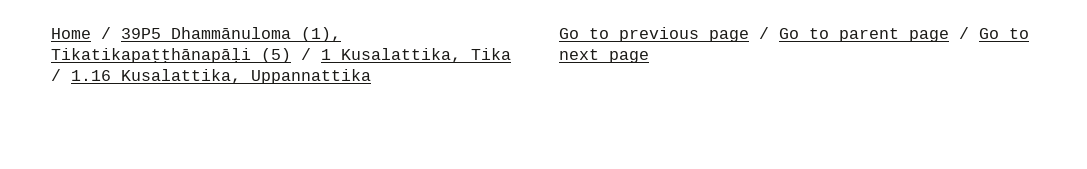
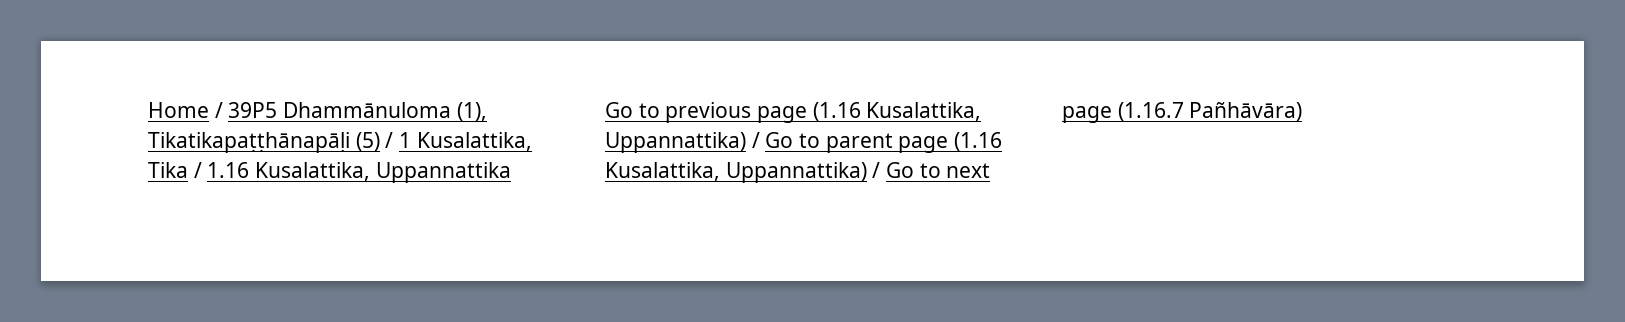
(749, 36) none -> [812,102,982,121] [605,132,746,153] (1.16 Kusalattika, Uppannattika)
(949, 36) none -> [954,132,1003,151] [605,162,867,183] (1.16 Kusalattika, Uppannattika)
(649, 57) none -> [1117,102,1303,121] (1.16.7 Pañhāvāra)

